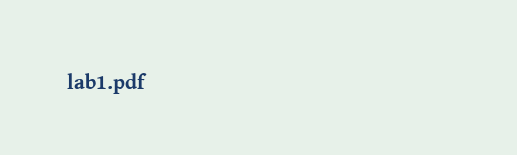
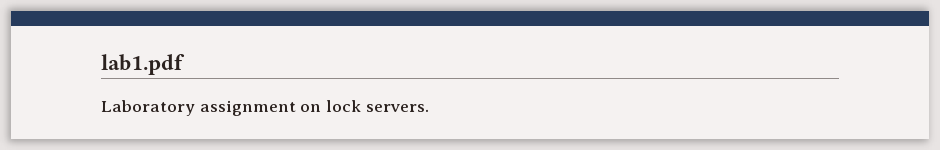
(147, 83) none -> [101,100,429,116] // Laboratory assignment on lock servers.

